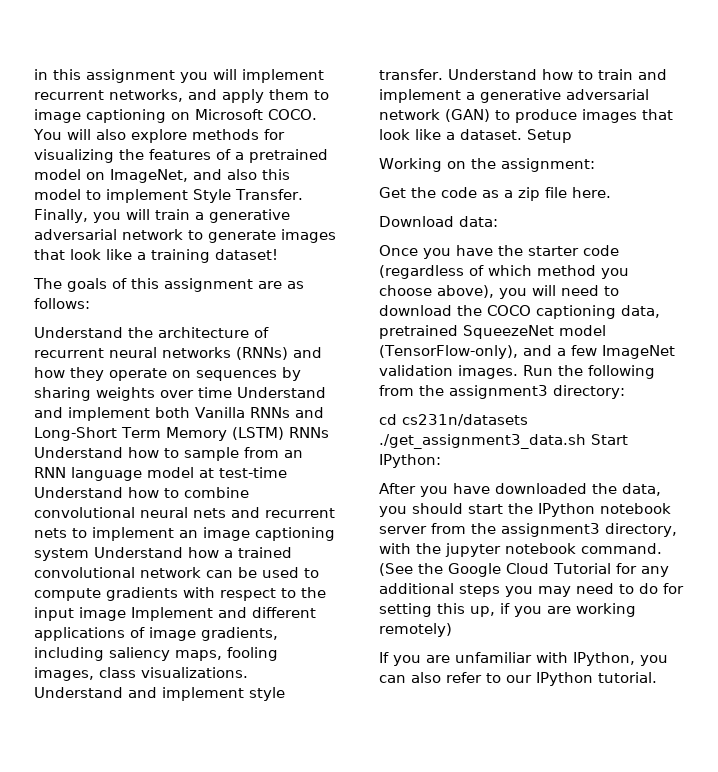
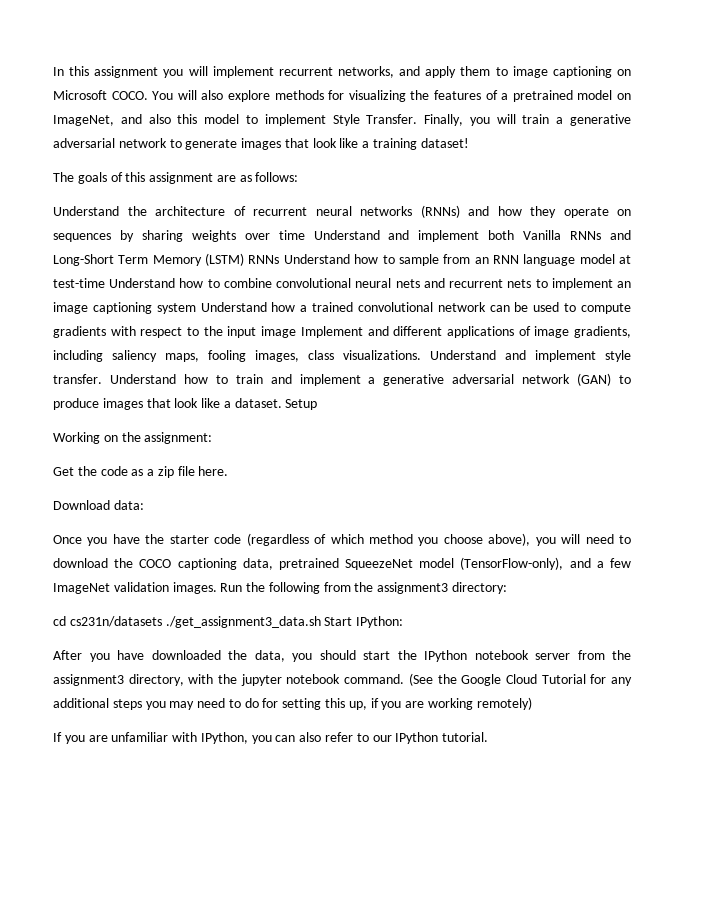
[34,69,48,80] in -> [53,67,64,76] In

